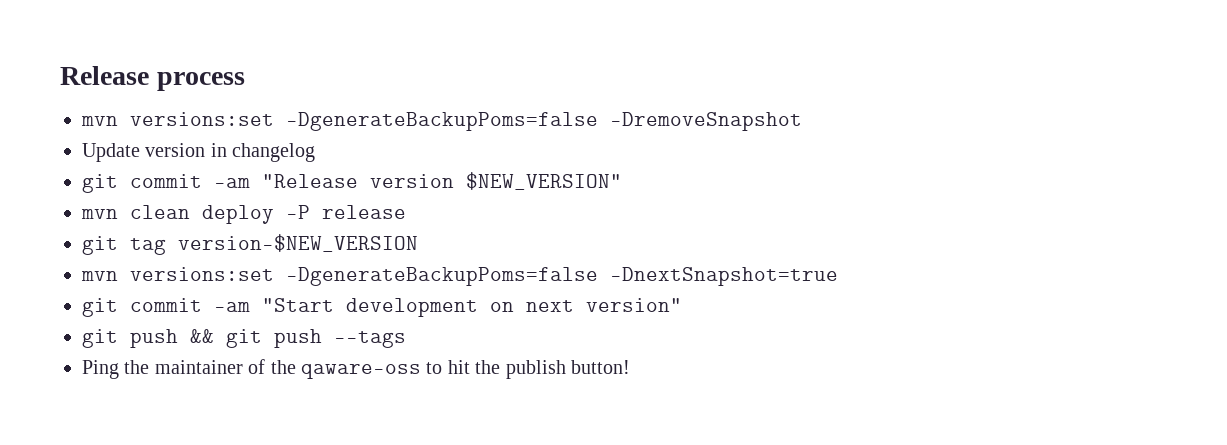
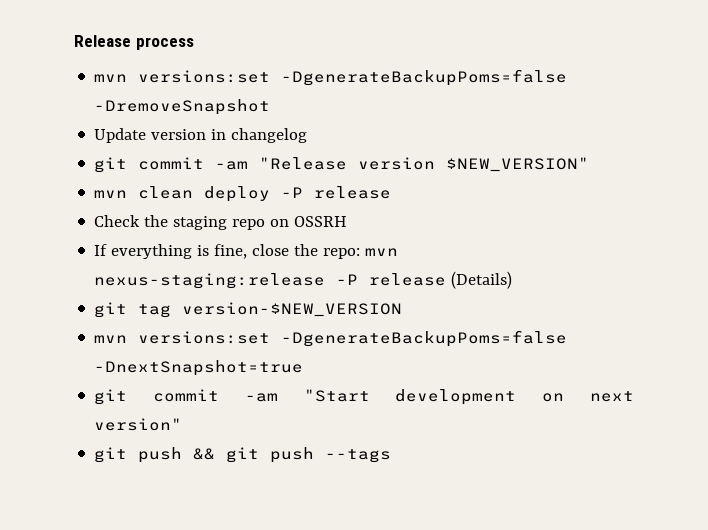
(406, 212) none -> [94,215,348,230] [94,244,399,259] [94,271,513,289] // Check the staging repo on OSSRH // If everything is fine, close the repo: mvn nexus-staging:release -P release (Details)
[82,359,630,379] // Ping the maintainer of the qaware-oss to hit the publish button! -> (392, 456) none

